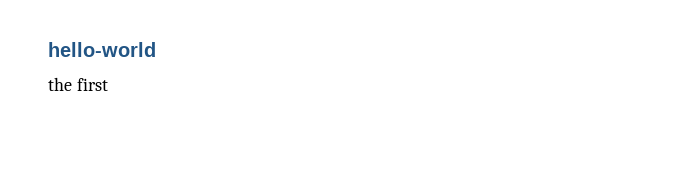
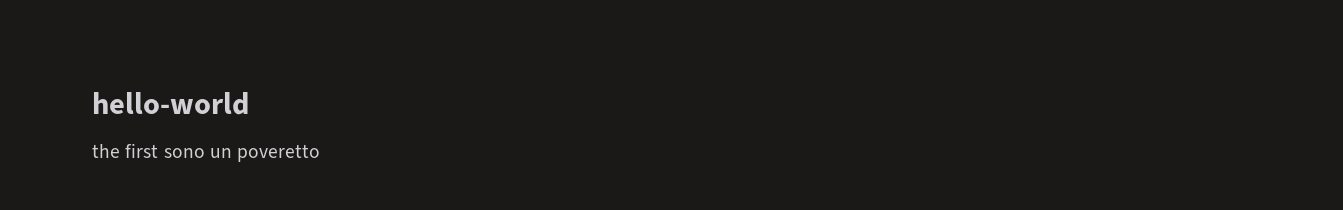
(108, 84) none -> [163,144,321,162] sono un poveretto

